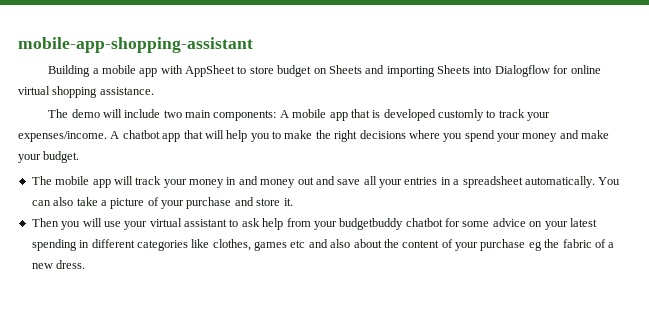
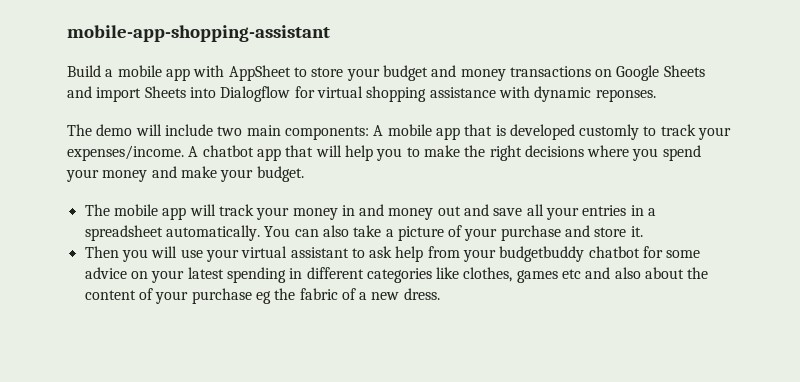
[48,65,91,77] Building -> [67,65,101,77] Build
[277,65,327,77] budget on -> [346,65,660,81] your budget and money transactions on Google
[386,66,435,77] importing -> [96,87,142,102] import
[570,65,601,74] online -> (315, 92) none
[99,87,154,95] assistance. -> [429,86,656,102] assistance with dynamic reponses.

